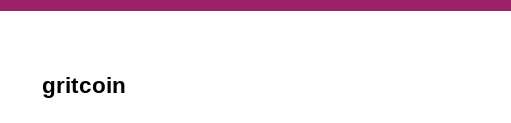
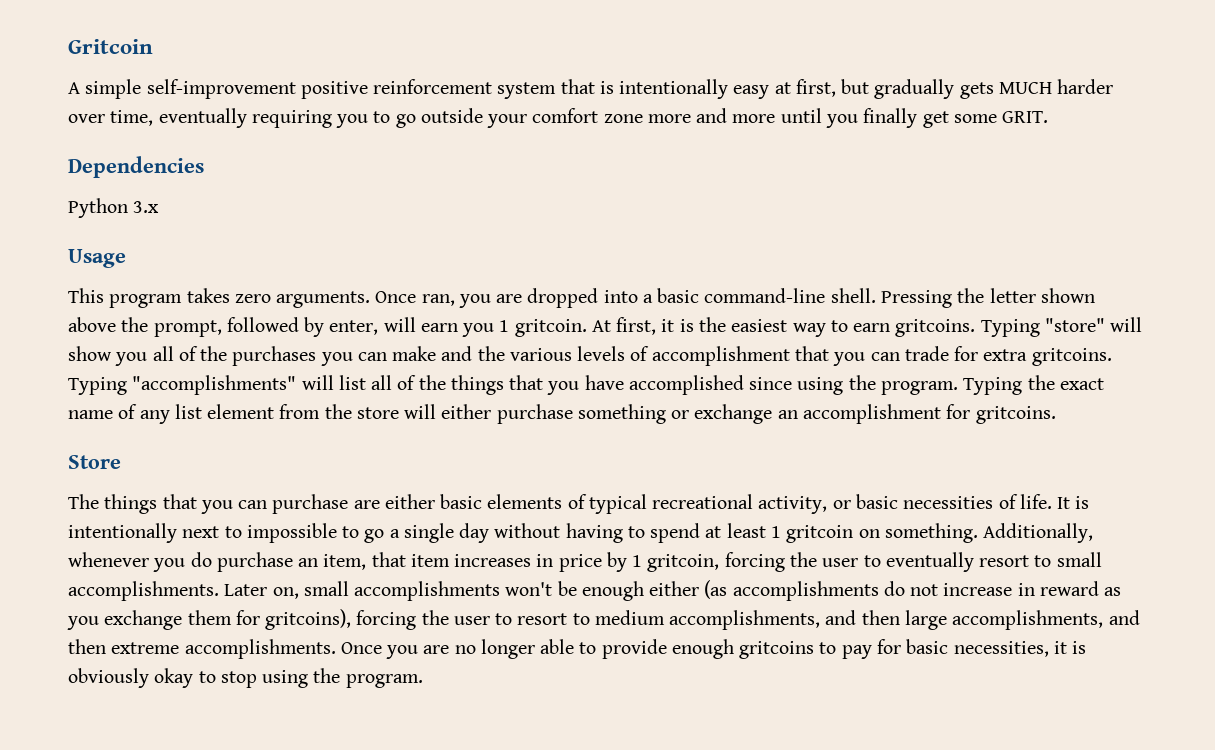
[42,77,126,98] gritcoin -> [68,39,153,54] [68,79,1114,99] [68,108,1049,128] [68,156,204,178] [68,198,160,218] [68,249,126,268] [68,288,1095,308] [68,317,1143,337] [68,346,1112,366] [68,375,1104,395] [68,404,1056,424] [68,455,121,469] [68,494,1090,514] [68,523,1094,543] [68,552,1102,572] [68,580,1122,601] [67,609,1140,630] [68,639,1087,659] [68,668,423,688] Gritcoin // A simple self-improvement positive reinforcement system that is intentionally easy at first, but gradually gets MUCH harder over time, eventually requiring you to go outside your comfort zone more and more until you finally get some GRIT. // Dependencies // Python 3.x // Usage // This program takes zero arguments. Once ran, you are dropped into a basic command-line shell. Pressing the letter shown above the prompt, followed by enter, will earn you 1 gritcoin. At first, it is the easiest way to earn gritcoins. Typing "store" will show you all of the purchases you can make and the various levels of accomplishment that you can trade for extra gritcoins. Typing "accomplishments" will list all of the things that you have accomplished since using the program. Typing the exact name of any list element from the store will either purchase something or exchange an accomplishment for gritcoins. // Store // The things that you can purchase are either basic elements of typical recreational activity, or basic necessities of life. It is intentionally next to impossible to go a single day without having to spend at least 1 gritcoin on something. Additionally, whenever you do purchase an item, that item increases in price by 1 gritcoin, forcing the user to eventually resort to small accomplishments. Later on, small accomplishments won't be enough either (as accomplishments do not increase in reward as you exchange them for gritcoins), forcing the user to resort to medium accomplishments, and then large accomplishments, and then extreme accomplishments. Once you are no longer able to provide enough gritcoins to pay for basic necessities, it is obviously okay to stop using the program.

